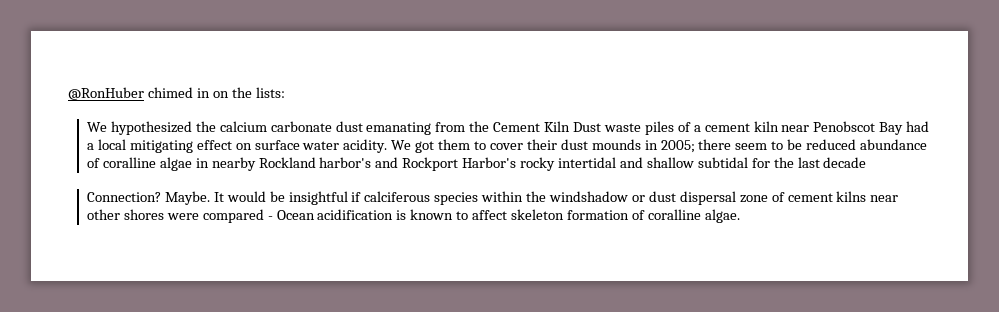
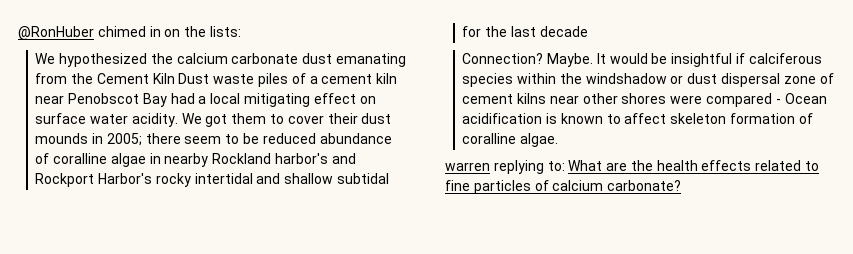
(740, 216) none -> [445,160,820,174] [445,180,682,194] // warren replying to: What are the health effects related to fine particles of calcium carbonate?

